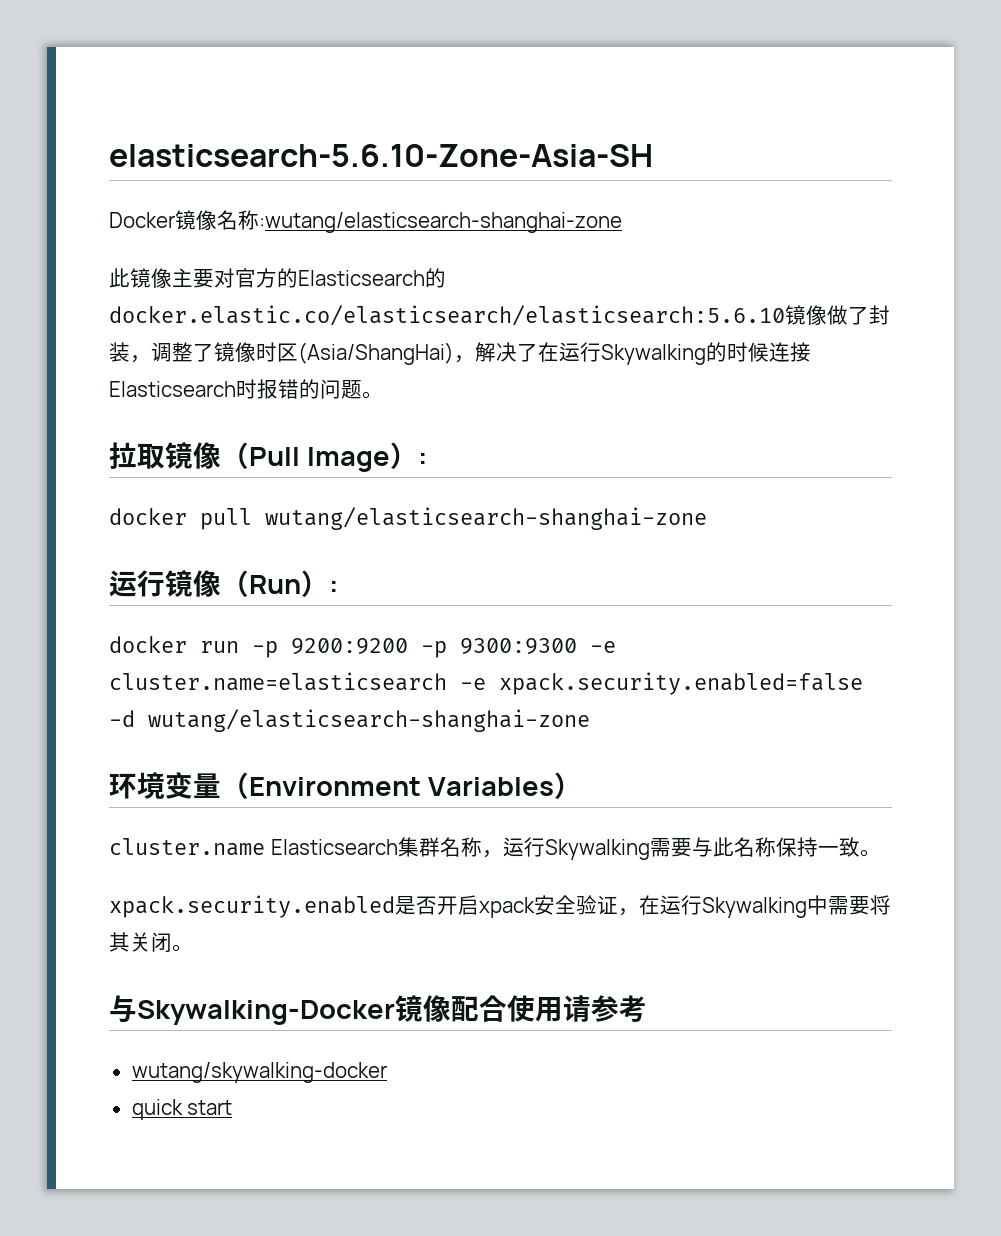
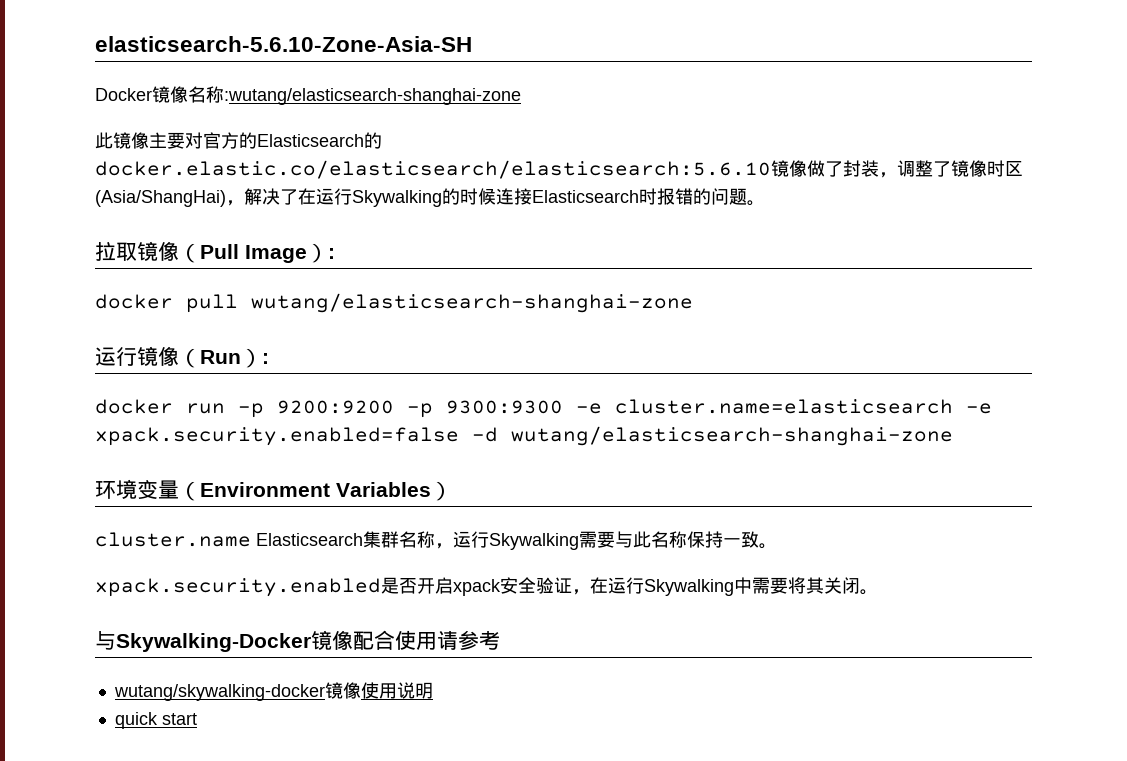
(387, 1072) none -> [324,682,433,699] 镜像使用说明

